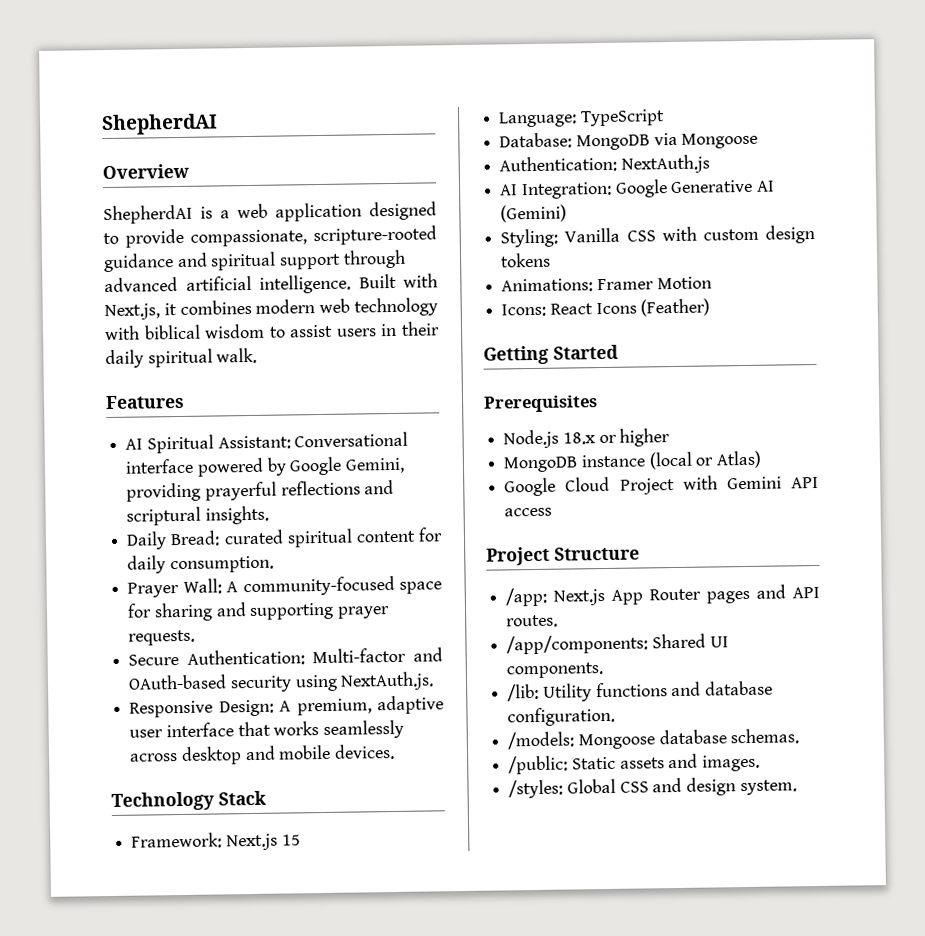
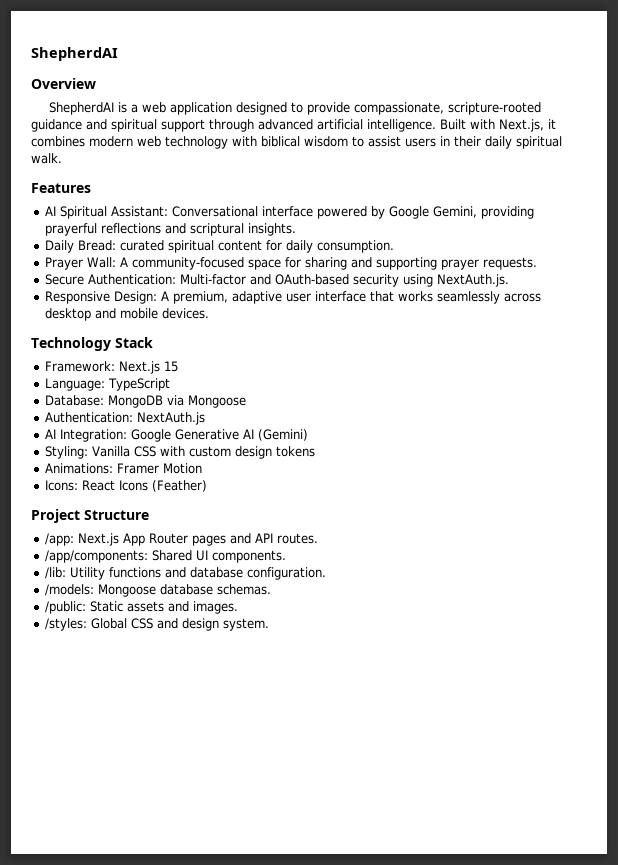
[483,344,619,365] [483,395,598,413] [503,428,671,449] [503,450,763,473] [504,475,819,497] [504,507,553,517] // Getting Started // Prerequisites // Node.js 18.x or higher // MongoDB instance (local or Atlas) // Google Cloud Project with Gemini API access -> (207, 486) none

